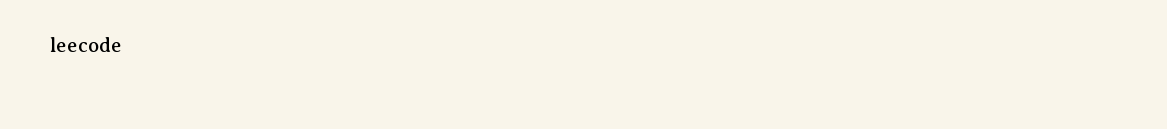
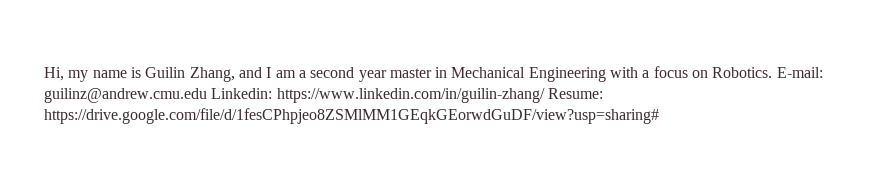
[50,37,122,52] leecode -> [44,66,823,82] [44,88,603,103] [44,108,659,124] Hi, my name is Guilin Zhang, and I am a second year master in Mechanical Engineering with a focus on Robotics. E-mail: guilinz@andrew.cmu.edu Linkedin: https://www.linkedin.com/in/guilin-zhang/ Resume: https://drive.google.com/file/d/1fesCPhpjeo8ZSMlMM1GEqkGEorwdGuDF/view?usp=sharing#

